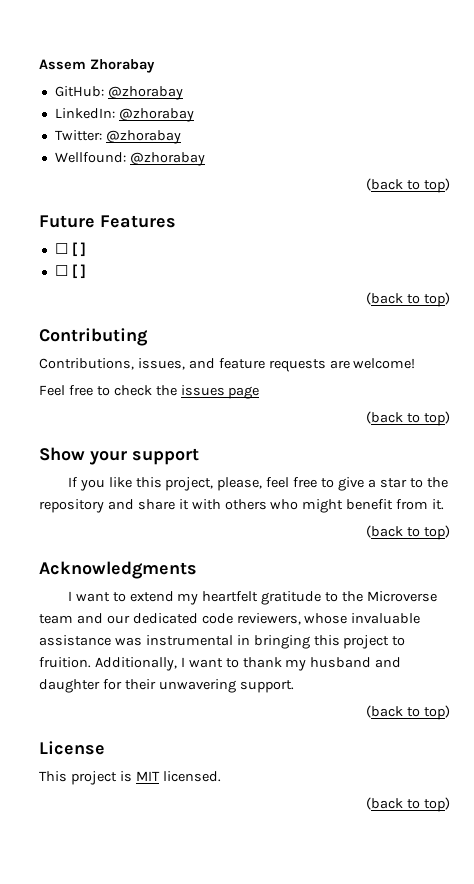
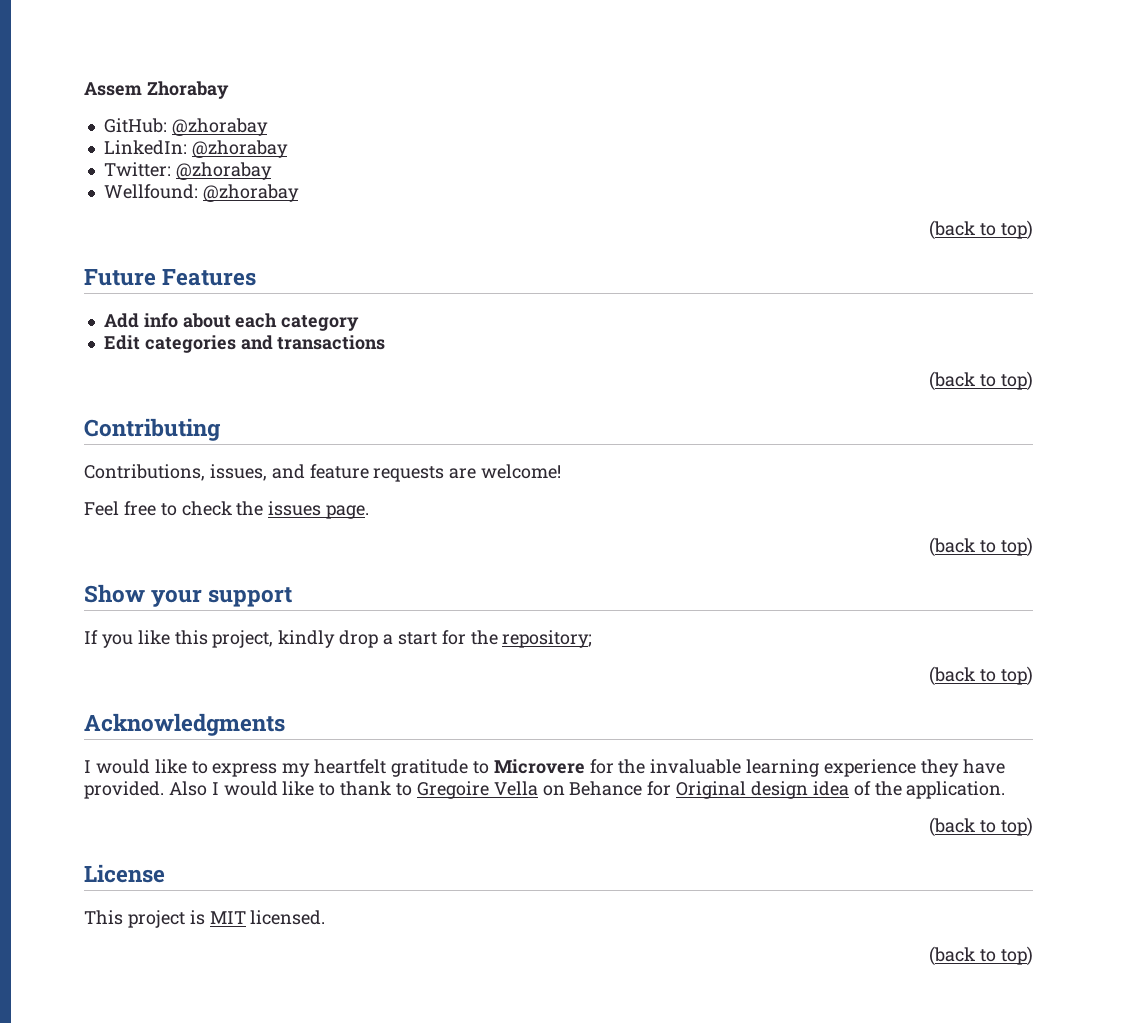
[54,242,86,257] [54,264,86,279] ☐ [ ] // ☐ [ ] -> [103,313,360,331] [103,335,386,353] Add info about each category // Edit categories and transactions
[228,386,260,399] page -> [326,505,370,519] page.
[217,477,448,491] [39,499,445,513] please, feel free to give a star to the repository and share it with others who might benefit from it. -> [278,630,593,648] kindly drop a start for the repository;
[75,591,438,605] [39,613,421,625] [39,635,406,649] [39,657,402,671] [39,679,294,693] want to extend my heartfelt gratitude to the Microverse team and our dedicated code reviewers, whose invaluable assistance was instrumental in bringing this project to fruition. Additionally, I want to thank my husband and daughter for their unwavering support. -> [95,759,1005,777] [84,781,1006,799] would like to express my heartfelt gratitude to Microvere for the invaluable learning experience they have provided. Also I would like to thank to Gregoire Vella on Behance for Original design idea of the application.

